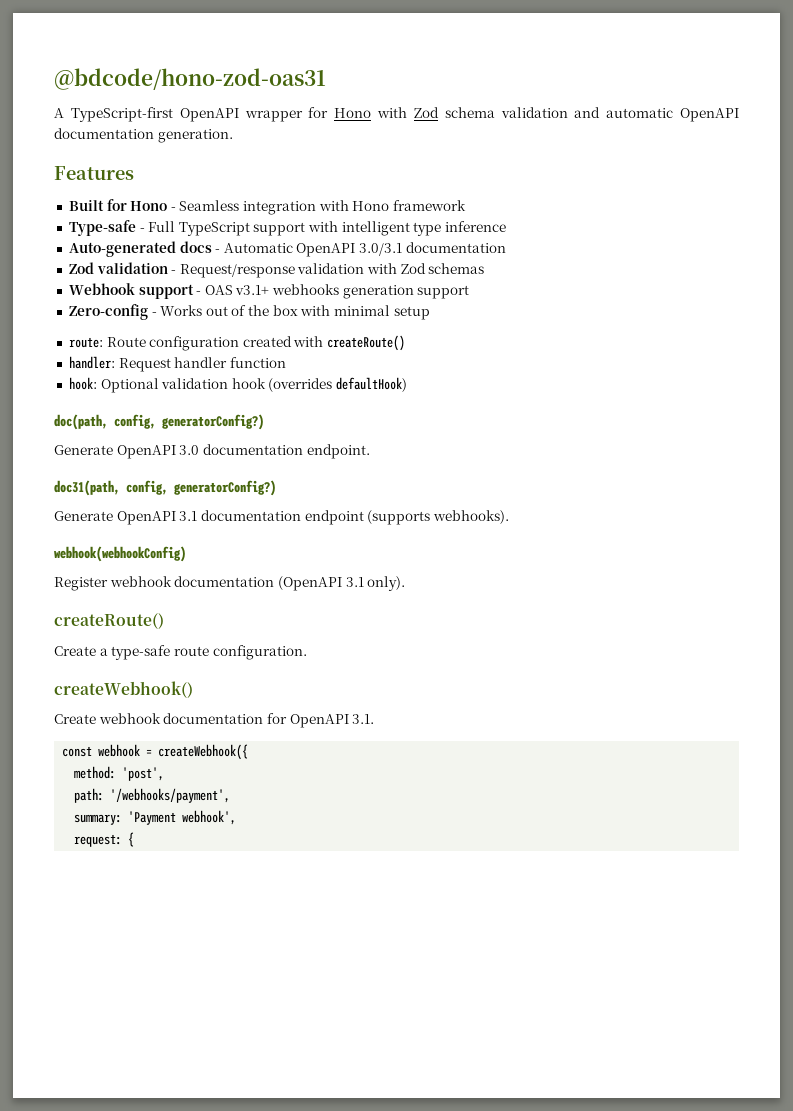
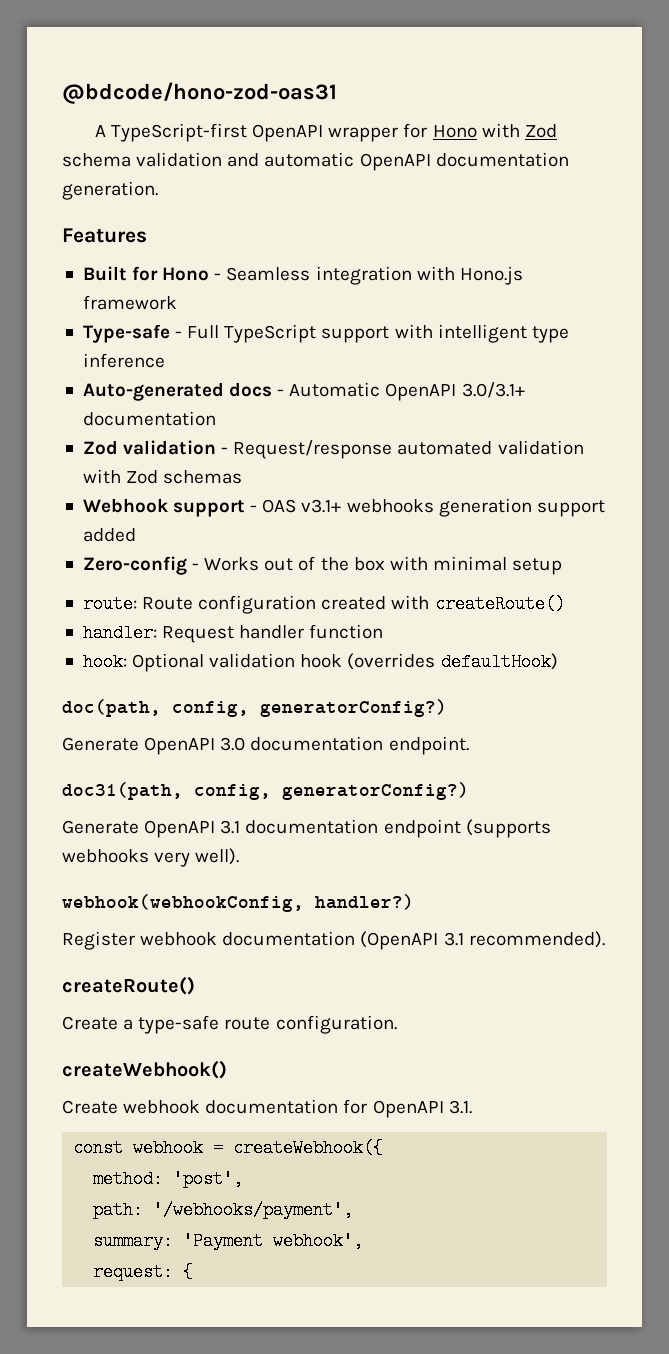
[352,201,390,211] Hono -> [459,266,523,285] Hono.js
[359,243,403,256] 3.0/3.1 -> [461,382,525,398] 3.0/3.1+
(295, 271) none -> [397,441,493,455] automated
(470, 292) none -> [82,528,136,542] added
[432,510,509,524] [54,546,186,562] webhooks). // webhook(webhookConfig) -> [62,848,240,867] [62,894,414,912] webhooks very well). // webhook(webhookConfig, handler?)
[367,576,406,591] only). -> [468,931,605,948] recommended).

